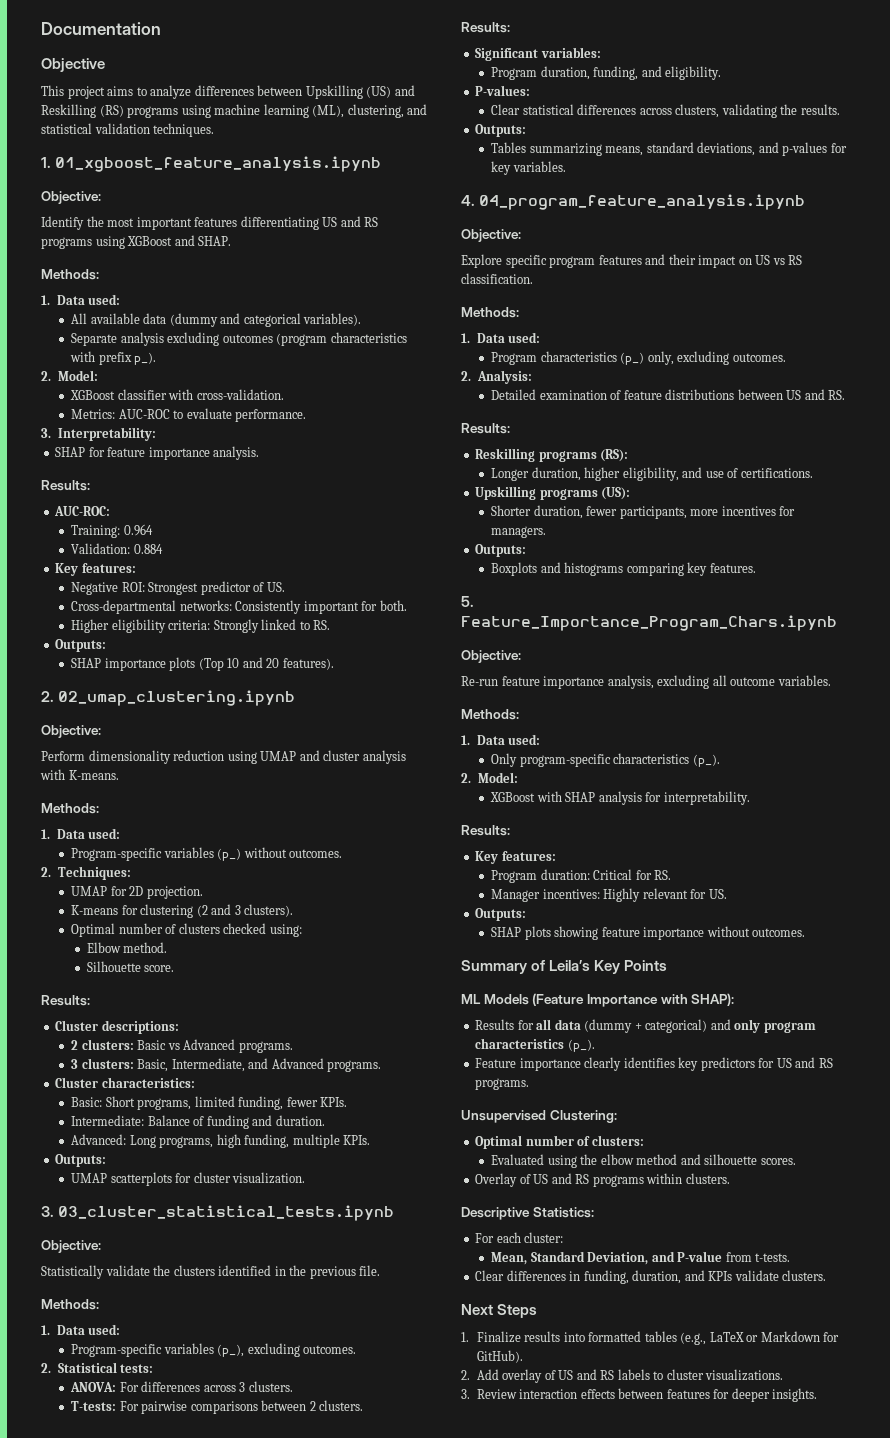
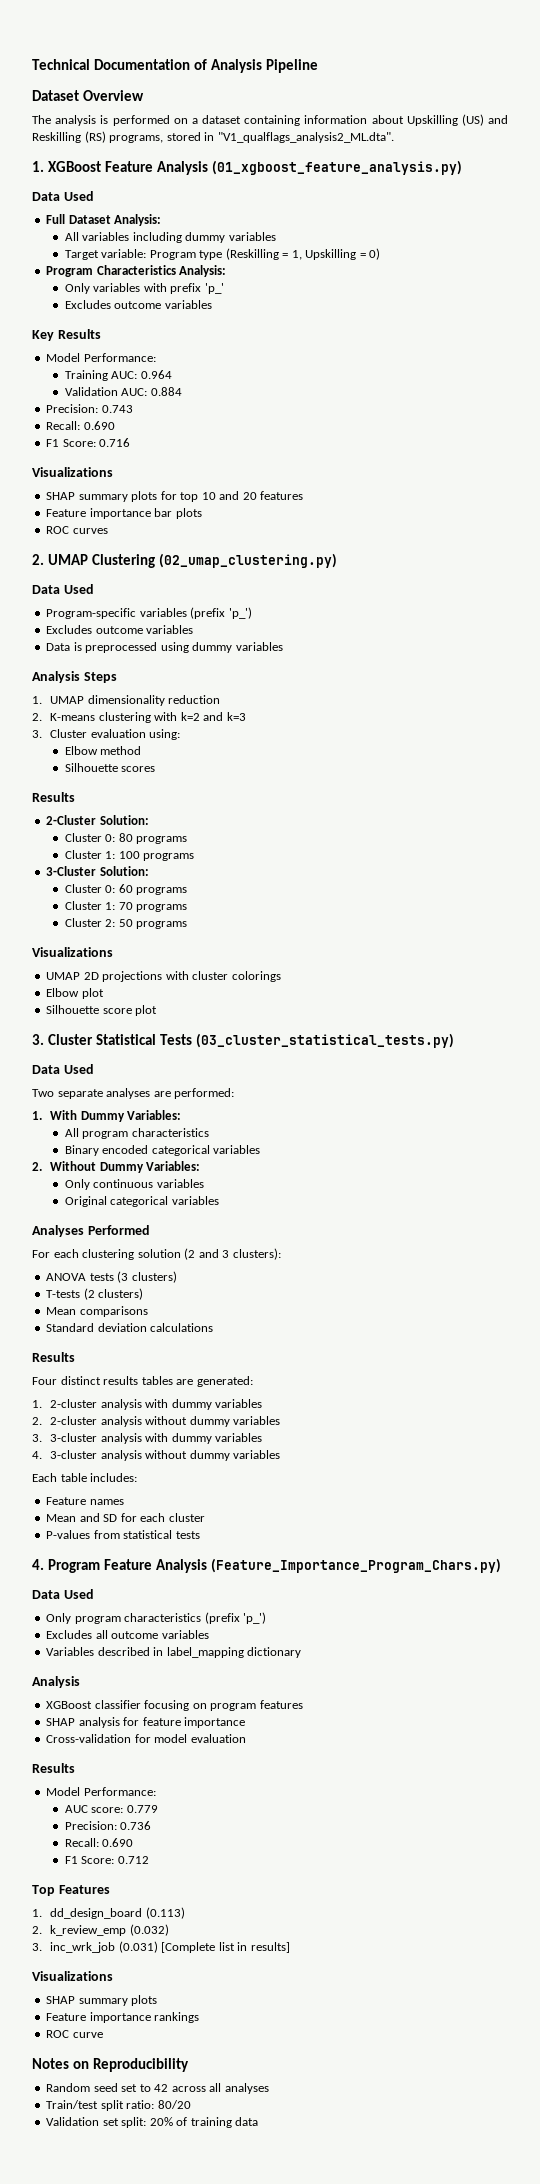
(41, 28) none -> [32,59,90,70] Technical
[41,58,105,72] [41,85,303,99] // Objective // This project aims to analyze differences between -> [194,59,319,73] [32,90,144,101] [32,115,404,126] of Analysis Pipeline // Dataset Overview // The analysis is performed on a dataset containing information about
[127,104,428,118] [41,123,215,137] [41,156,382,172] [41,191,101,204] [41,216,379,230] [41,235,232,249] [41,269,99,280] [41,294,121,305] [71,313,362,327] [71,332,407,346] [70,351,157,365] [41,370,98,381] [70,389,284,400] [71,408,307,422] [41,427,156,441] [55,447,86,457] programs using machine learning (ML), clustering, and statistical validation techniques. // 1. 01_xgboost_feature_analysis.ipynb // Objective: // Identify the most important features differentiating US and RS programs using XGBoost and SHAP. // Methods: // 1. Data used: // All available data (dummy and categorical variables). // Separate analysis excluding outcomes (program characteristics with prefix p_). // 2. Model: // XGBoost classifier with cross-validation. // Metrics: AUC-ROC to evaluate performance. // 3. Interpretability: // SHAP -> [109,132,394,143] [32,160,462,175] [32,191,94,201] [46,214,162,226] [64,232,276,243] [64,248,381,260] [46,265,227,277] [64,283,224,294] [64,300,212,309] [32,329,101,341] [46,353,156,362] [64,370,172,381] [64,387,182,396] [46,404,133,413] [46,421,115,430] [46,438,131,447] [32,467,113,477] [46,491,304,502] [46,508,202,519] [46,526,108,534] [32,553,337,568] [32,584,94,594] [46,607,252,619] [46,625,194,634] [46,642,283,653] [32,671,117,683] [32,695,221,706] [32,712,246,723] [32,729,181,740] [64,746,142,755] [64,763,156,772] [32,792,75,802] [46,815,149,825] [64,833,188,844] [64,850,195,861] [46,866,149,876] [64,884,188,895] [64,901,188,912] [64,918,188,929] [32,947,113,957] [46,971,281,982] [46,988,104,999] [46,1005,158,1016] [32,1033,454,1048] [32,1064,94,1074] [32,1088,235,1099] [32,1110,182,1122] [64,1128,209,1139] [64,1145,261,1156] [32,1161,201,1173] [64,1179,204,1190] [64,1196,219,1207] [32,1225,150,1237] [32,1248,281,1260] [46,1271,177,1283] [46,1288,144,1300] [46,1306,148,1317] [46,1323,214,1332] [32,1352,75,1362] [32,1376,253,1387] [32,1399,263,1410] [32,1416,281,1427] [32,1433,263,1444] [32,1450,281,1461] [32,1473,138,1482] [46,1497,124,1505] [46,1513,205,1522] [46,1530,200,1539] [32,1558,501,1573] [32,1589,94,1599] [46,1612,267,1624] [46,1630,209,1639] [46,1647,302,1658] [32,1676,80,1688] [46,1700,303,1711] [46,1717,120,1728] programs, stored in "V1_qualflags_analysis2_ML.dta". // 1. XGBoost Feature Analysis (01_xgboost_feature_analysis.py) // Data Used // Full Dataset Analysis: // All variables including dummy variables // Target variable: Program type (Reskilling = 1, Upskilling = 0) // Program Characteristics Analysis: // Only variables with prefix 'p_' // Excludes outcome variables // Key Results // Model Performance: // Training AUC: 0.964 // Validation AUC: 0.884 // Precision: 0.743 // Recall: 0.690 // F1 Score: 0.716 // Visualizations // SHAP summary plots for top 10 and 20 features // Feature importance bar plots // ROC curves // 2. UMAP Clustering (02_umap_clustering.py) // Data Used // Program-specific variables (prefix 'p_') // Excludes outcome variables // Data is preprocessed using dummy variables // Analysis Steps // 1. UMAP dimensionality reduction // 2. K-means clustering with k=2 and k=3 // 3. Cluster evaluation using: // Elbow method // Silhouette scores // Results // 2-Cluster Solution: // Cluster 0: 80 programs // Cluster 1: 100 programs // 3-Cluster Solution: // Cluster 0: 60 programs // Cluster 1: 70 programs // Cluster 2: 50 programs // Visualizations // UMAP 2D projections with cluster colorings // Elbow plot // Silhouette score plot // 3. Cluster Statistical Tests (03_cluster_statistical_tests.py) // Data Used // Two separate analyses are performed: // 1. With Dummy Variables: // All program characteristics // Binary encoded categorical variables // 2. Without Dummy Variables: // Only continuous variables // Original categorical variables // Analyses Performed // For each clustering solution (2 and 3 clusters): // ANOVA tests (3 clusters) // T-tests (2 clusters) // Mean comparisons // Standard deviation calculations // Results // Four distinct results tables are generated: // 1. 2-cluster analysis with dummy variables // 2. 2-cluster analysis without dummy variables // 3. 3-cluster analysis with dummy variables // 4. 3-cluster analysis without dummy variables // Each table includes: // Feature names // Mean and SD for each cluster // P-values from statistical tests // 4. Program Feature Analysis (Feature_Importance_Program_Chars.py) // Data Used // Only program characteristics (prefix 'p_') // Excludes all outcome variables // Variables described in label_mapping dictionary // Analysis // XGBoost classifier focusing on program features // SHAP analysis
[213,446,260,460] [41,480,90,491] [54,506,111,516] [71,524,153,538] [71,543,163,554] [55,563,136,576] [71,581,285,595] [71,600,407,614] [71,619,331,633] [55,639,107,652] [71,657,334,671] [41,690,296,706] [41,725,101,738] [41,750,406,764] [40,769,119,780] [41,803,99,814] [41,828,121,839] [71,847,343,861] [41,866,131,880] [71,886,203,899] [71,904,294,918] [71,923,302,937] [86,942,168,953] [86,961,175,972] [41,995,90,1006] [55,1020,179,1034] [71,1039,293,1053] [71,1058,382,1072] [55,1077,195,1088] [71,1096,348,1110] [71,1115,325,1129] [71,1134,371,1148] [55,1154,107,1167] [71,1172,306,1186] [41,1205,395,1221] [41,1240,101,1253] [41,1265,381,1279] [41,1299,99,1310] [41,1324,121,1335] [71,1343,357,1357] [41,1362,154,1373] [70,1381,293,1392] [71,1400,364,1414] [461,22,510,33] [475,47,601,61] [491,66,722,80] [475,85,531,96] [491,104,840,118] [475,124,527,137] [491,142,847,156] [491,161,566,175] [461,194,806,210] [461,229,521,242] [461,254,803,268] [461,273,533,284] [461,307,519,318] [461,332,541,343] [491,351,786,365] [461,370,532,384] [491,389,846,400] [461,423,510,434] [475,448,629,462] [491,467,813,481] [475,486,631,500] [491,505,796,519] [491,526,547,538] [475,544,527,557] [491,562,756,576] [461,596,474,607] [461,615,837,631] [461,650,521,663] [461,675,831,689] [461,709,519,720] [461,734,541,745] [491,753,720,767] [461,772,518,783] [490,791,750,805] [461,825,510,836] [475,851,556,864] [491,869,672,883] [491,888,727,902] [475,908,527,921] [491,926,806,940] [461,960,668,974] [461,993,735,1007] [475,1019,816,1033] [475,1038,595,1052] [475,1057,833,1071] [475,1078,530,1090] [461,1110,617,1123] [475,1135,644,1149] [491,1154,796,1168] [475,1173,730,1187] [461,1207,594,1220] [475,1232,564,1243] [491,1251,791,1265] [475,1270,827,1284] [461,1304,538,1318] [461,1331,840,1345] [476,1350,523,1363] [461,1369,784,1383] [461,1388,818,1402] analysis. // Results: // AUC-ROC: // Training: 0.964 // Validation: 0.884 // Key features: // Negative ROI: Strongest predictor of US. // Cross-departmental networks: Consistently important for both. // Higher eligibility criteria: Strongly linked to RS. // Outputs: // SHAP importance plots (Top 10 and 20 features). // 2. 02_umap_clustering.ipynb // Objective: // Perform dimensionality reduction using UMAP and cluster analysis with K-means. // Methods: // 1. Data used: // Program-specific variables (p_) without outcomes. // 2. Techniques: // UMAP for 2D projection. // K-means for clustering (2 and 3 clusters). // Optimal number of clusters checked using: // Elbow method. // Silhouette score. // Results: // Cluster descriptions: // 2 clusters: Basic vs Advanced programs. // 3 clusters: Basic, Intermediate, and Advanced programs. // Cluster characteristics: // Basic: Short programs, limited funding, fewer KPIs. // Intermediate: Balance of funding and duration. // Advanced: Long programs, high funding, multiple KPIs. // Outputs: // UMAP scatterplots for cluster visualization. // 3. 03_cluster_statistical_tests.ipynb // Objective: // Statistically validate the clusters identified in the previous file. // Methods: // 1. Data used: // Program-specific variables (p_), excluding outcomes. // 2. Statistical tests: // ANOVA: For differences across 3 clusters. // T-tests: For pairwise comparisons between 2 clusters. // Results: // Significant variables: // Program duration, funding, and eligibility. // P-values: // Clear statistical differences across clusters, validating the results. // Outputs: // Tables summarizing means, standard deviations, and p-values for key variables. // 4. 04_program_feature_analysis.ipynb // Objective: // Explore specific program features and their impact on US vs RS classification. // Methods: // 1. Data used: // Program characteristics (p_) only, excluding outcomes. // 2. Analysis: // Detailed examination of feature distributions between US and RS. // Results: // Reskilling programs (RS): // Longer duration, higher eligibility, and use of certifications. // Upskilling programs (US): // Shorter duration, fewer participants, more incentives for managers. // Outputs: // Boxplots and histograms comparing key features. // 5. Feature_Importance_Program_Chars.ipynb // Objective: // Re-run feature importance analysis, excluding all outcome variables. // Methods: // 1. Data used: // Only program-specific characteristics (p_). // 2. Model: // XGBoost with SHAP analysis for interpretability. // Results: // Key features: // Program duration: Critical for RS. // Manager incentives: Highly relevant for US. // Outputs: // SHAP plots showing feature importance without outcomes. // Summary of Leila’s Key Points // ML Models (Feature Importance with SHAP): // Results for all data (dummy + categorical) and only program characteristics (p_). // Feature importance clearly identifies key predictors for US and RS programs. // Unsupervised Clustering: // Optimal number of clusters: // Evaluated using the elbow method and silhouette scores. // Overlay of US and RS programs within clusters. // Descriptive Statistics: // For each cluster: // Mean, Standard Deviation, and P-value from t-tests. // Clear differences in funding, duration, and KPIs validate clusters. // Next Steps // 1. Finalize results into formatted tables (e.g., LaTeX or Markdown for GitHub). // 2. Add overlay of US and RS labels to cluster visualizations. // 3. Review interaction effects between features for deeper insights. -> [46,1734,246,1743] [32,1763,75,1773] [46,1787,156,1796] [64,1805,158,1813] [64,1821,152,1830] [64,1838,134,1847] [64,1856,149,1864] [32,1885,110,1896] [32,1907,185,1919] [32,1924,169,1936] [32,1941,290,1953] [32,1971,113,1981] [46,1995,158,2006] [46,2012,200,2023] [46,2030,103,2038] [32,2058,189,2072] [46,2083,269,2094] [46,2100,191,2111] [46,2117,259,2128] // Cross-validation for model evaluation // Results // Model Performance: // AUC score: 0.779 // Precision: 0.736 // Recall: 0.690 // F1 Score: 0.712 // Top Features // 1. dd_design_board (0.113) // 2. k_review_emp (0.032) // 3. inc_wrk_job (0.031) [Complete list in results] // Visualizations // SHAP summary plots // Feature importance rankings // ROC curve // Notes on Reproducibility // Random seed set to 42 across all analyses // Train/test split ratio: 80/20 // Validation set split: 20% of training data

